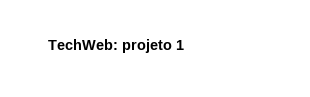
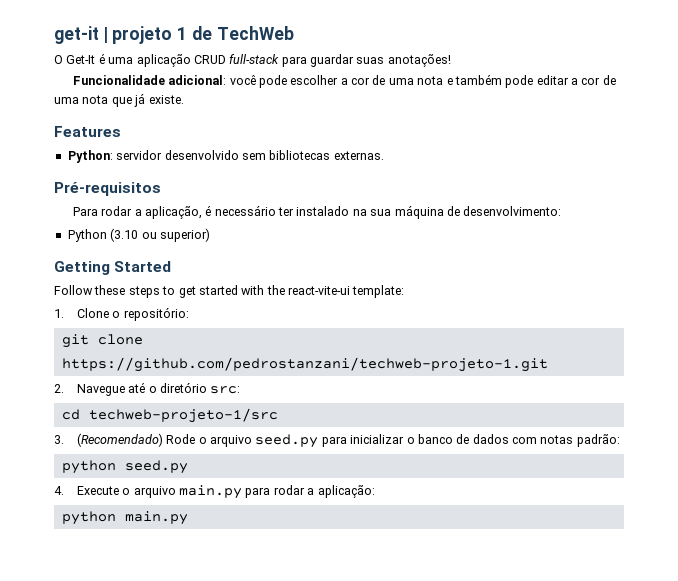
[48,39,184,53] TechWeb: projeto 1 -> [54,26,294,44] [54,53,451,67] [72,74,616,88] [54,93,184,107] [54,126,121,137] [67,150,384,163] [54,182,161,196] [72,205,562,219] [67,228,210,242] [54,261,172,275] [54,285,405,298] [54,307,189,321] [61,334,143,348] [61,357,548,372] [54,382,241,396] [61,408,278,423] [54,433,620,448] [61,460,188,474] [54,485,375,499] [61,511,188,525] get-it | projeto 1 de TechWeb // O Get-It é uma aplicação CRUD full-stack para guardar suas anotações! // Funcionalidade adicional: você pode escolher a cor de uma nota e também pode editar a cor de uma nota que já existe. // Features // Python: servidor desenvolvido sem bibliotecas externas. // Pré-requisitos // Para rodar a aplicação, é necessário ter instalado na sua máquina de desenvolvimento: // Python (3.10 ou superior) // Getting Started // Follow these steps to get started with the react-vite-ui template: // 1. Clone o repositório: // git clone https://github.com/pedrostanzani/techweb-projeto-1.git // 2. Navegue até o diretório src: // cd techweb-projeto-1/src // 3. (Recomendado) Rode o arquivo seed.py para inicializar o banco de dados com notas padrão: // python seed.py // 4. Execute o arquivo main.py para rodar a aplicação: // python main.py

